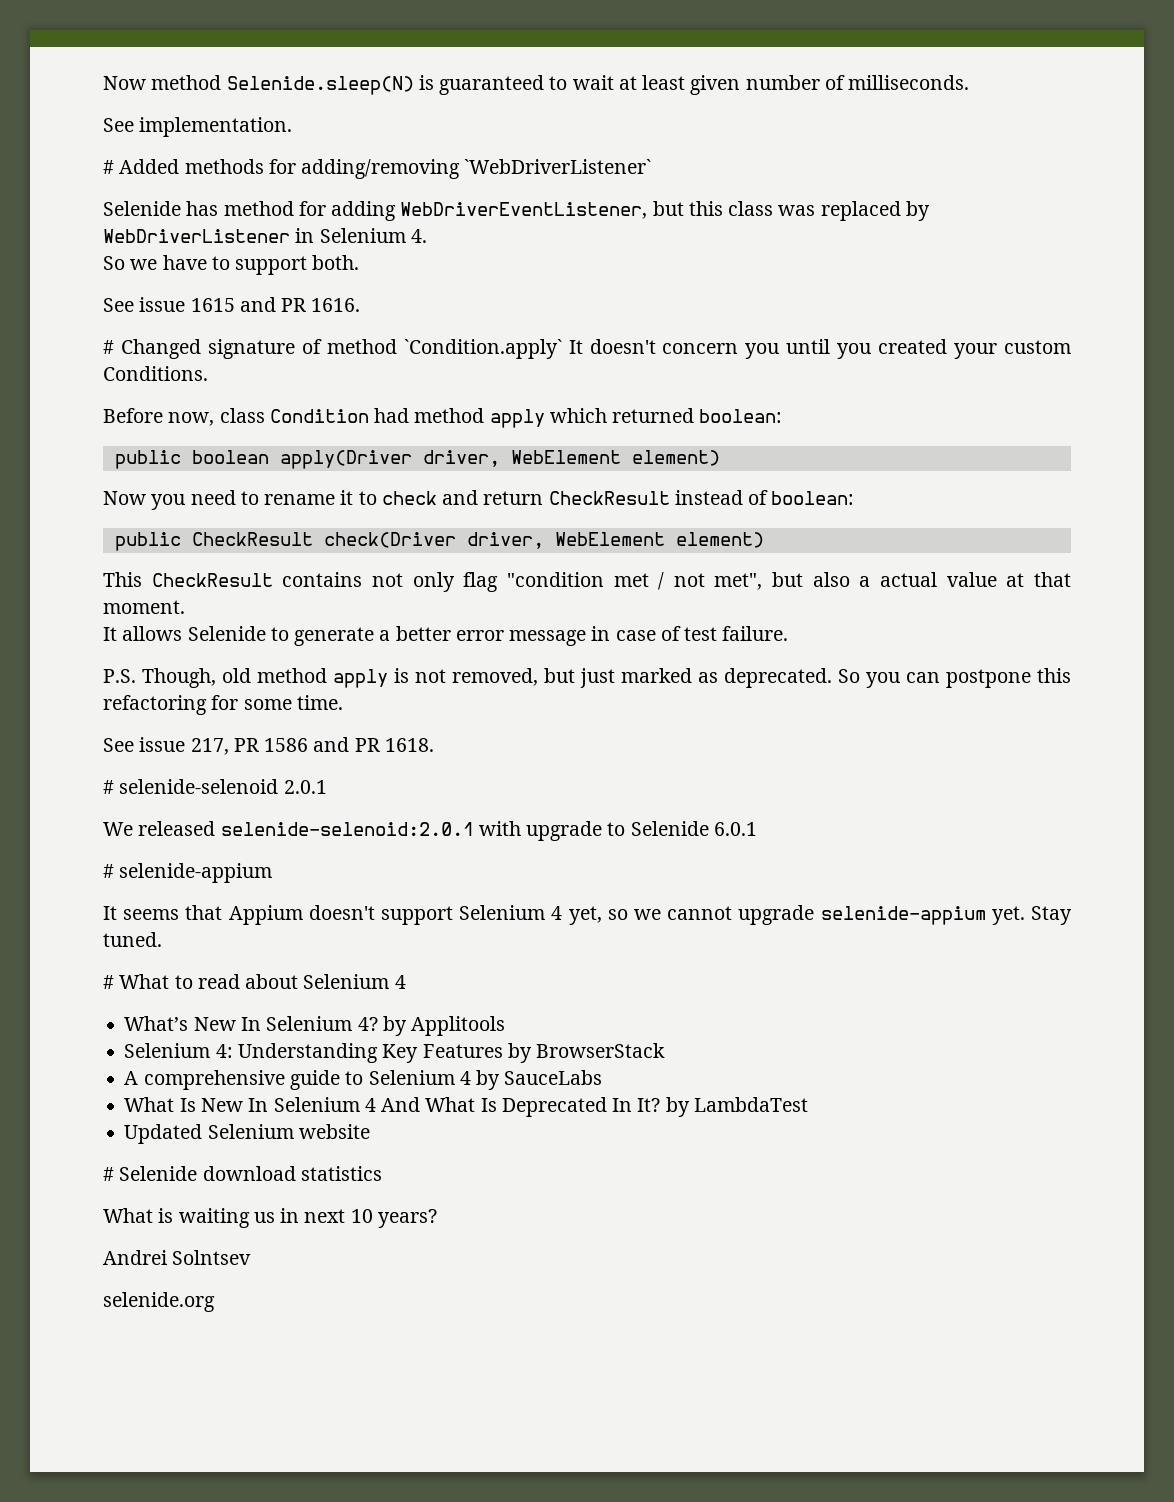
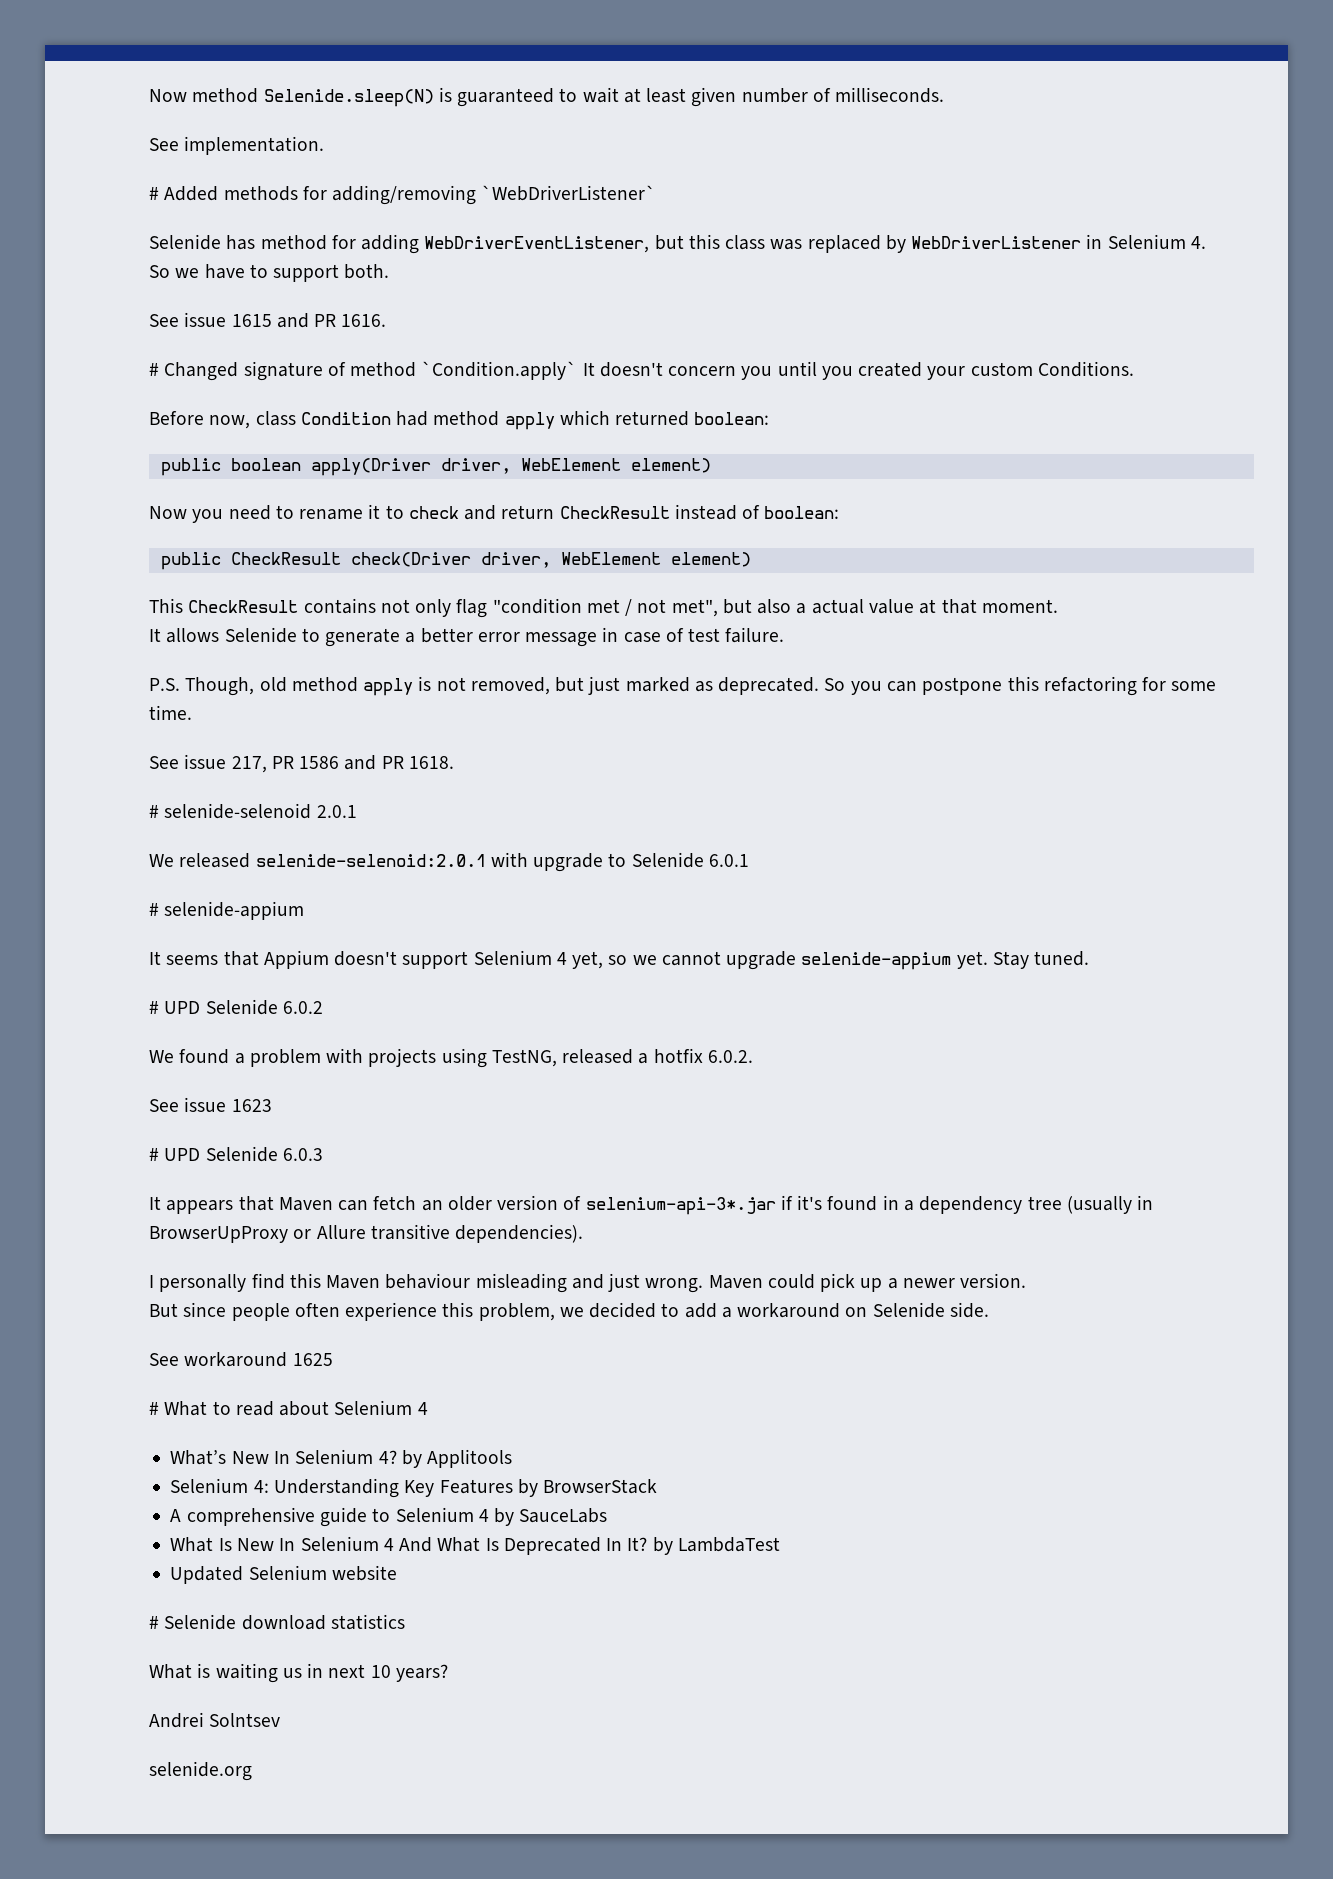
(162, 939) none -> [149,999,323,1015] [149,1048,753,1068] [149,1097,272,1112] [149,1146,323,1162] [149,1195,1154,1215] [149,1224,584,1243] [149,1273,1027,1293] [149,1302,989,1321] [149,1352,333,1367] // # UPD Selenide 6.0.2 // We found a problem with projects using TestNG, released a hotfix 6.0.2. // See issue 1623 // # UPD Selenide 6.0.3 // It appears that Maven can fetch an older version of selenium-api-3*.jar if it's found in a dependency tree (usually in BrowserUpProxy or Allure transitive dependencies). // I personally find this Maven behaviour misleading and just wrong. Maven could pick up a newer version. // But since people often experience this problem, we decided to add a workaround on Selenide side. // See workaround 1625

